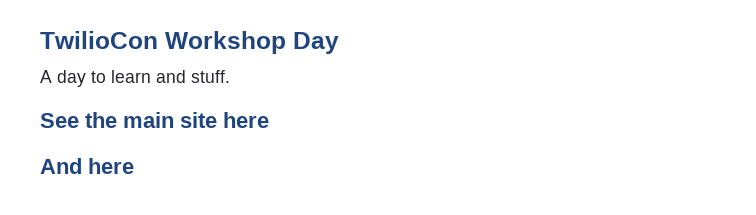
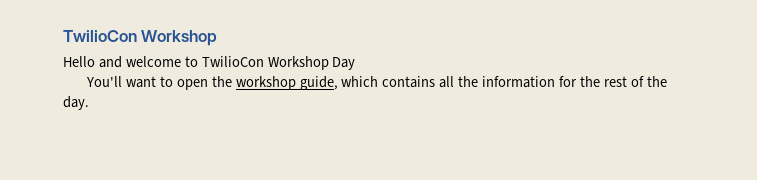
[40,31,339,54] [40,70,230,87] [40,112,269,128] [40,158,134,174] TwilioCon Workshop Day // A day to learn and stuff. // See the main site here // And here -> [63,30,218,46] [63,56,356,70] [86,76,667,90] [63,96,89,110] TwilioCon Workshop // Hello and welcome to TwilioCon Workshop Day // You'll want to open the workshop guide, which contains all the information for the rest of the day.

